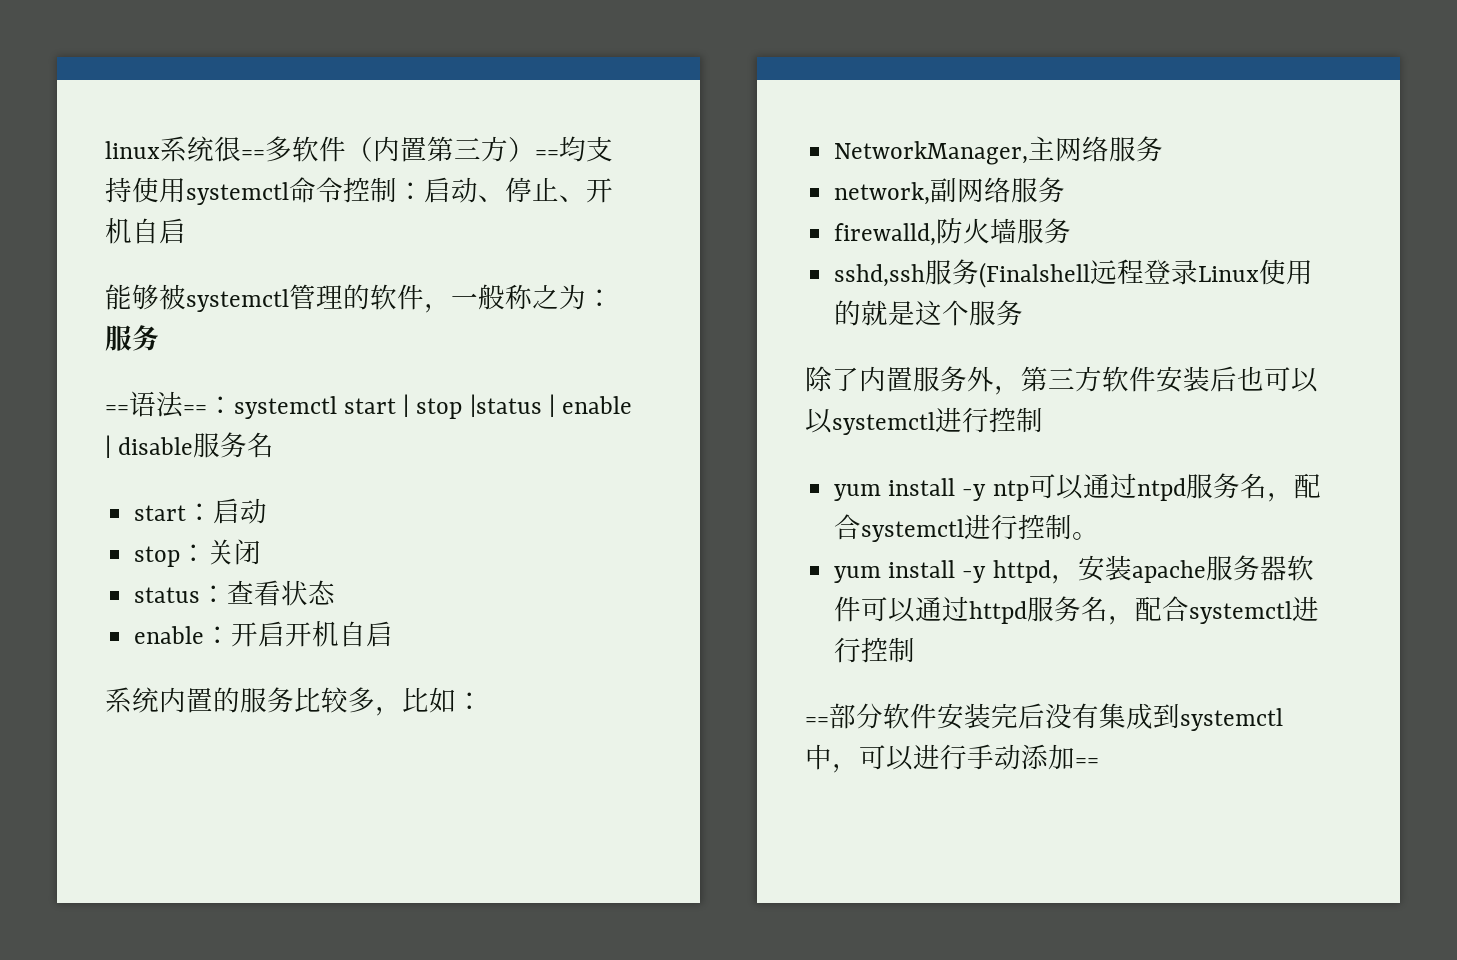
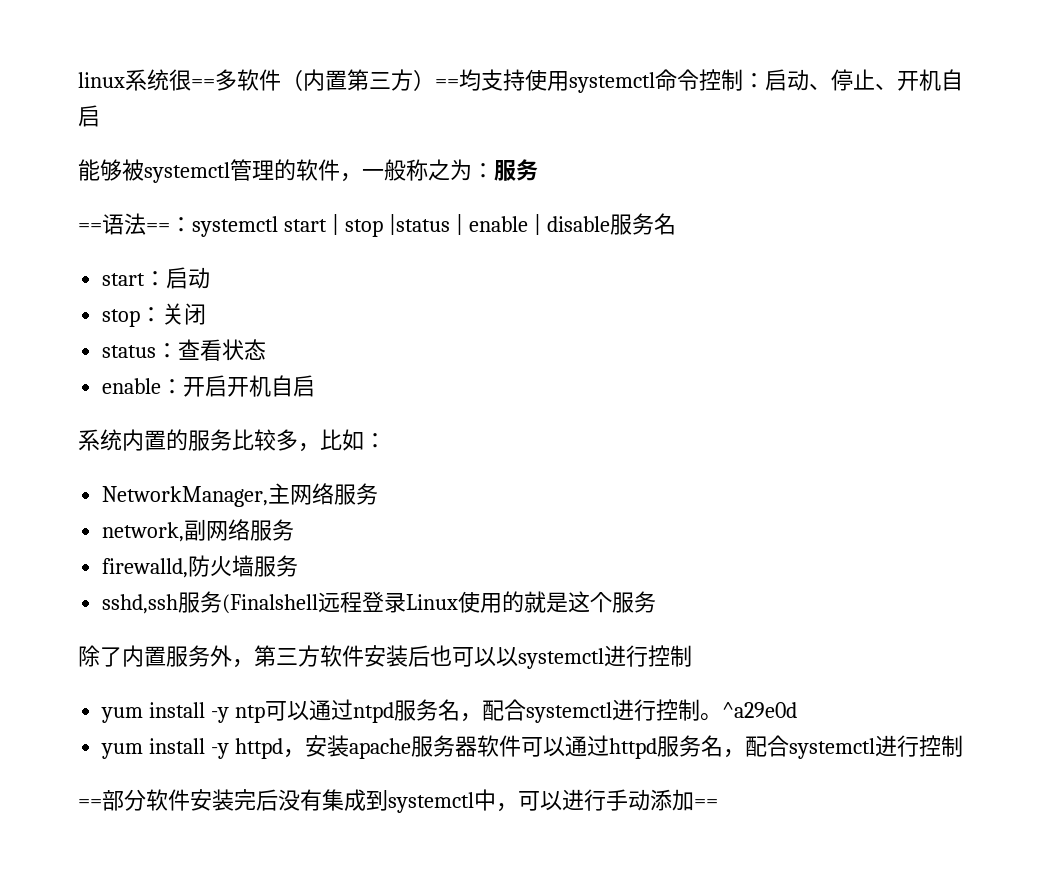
(1100, 536) none -> [722,702,798,718] ^a29e0d

